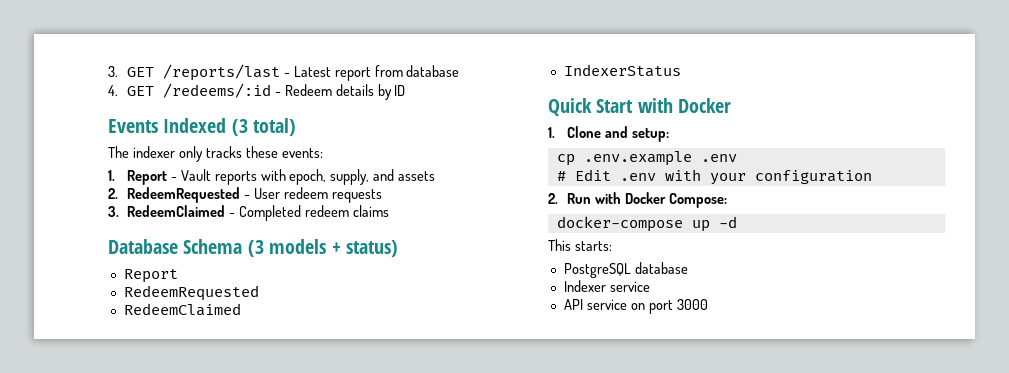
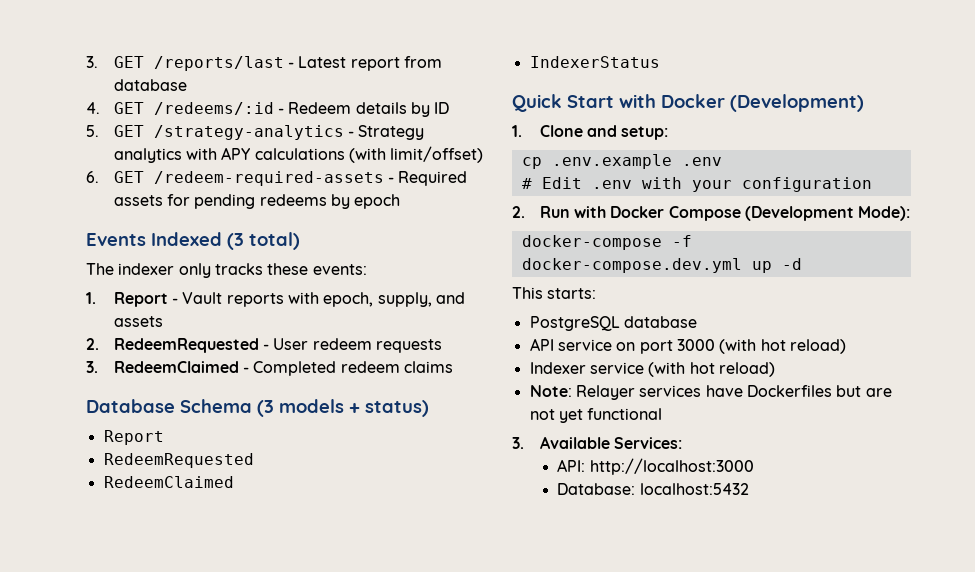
(406, 90) none -> [86,125,425,140] [113,146,484,163] [86,171,468,186] [113,194,401,209] // 5. GET /strategy-analytics - Strategy analytics with APY calculations (with limit/offset) // 6. GET /redeem-required-assets - Required assets for pending redeems by epoch
(732, 105) none -> [730,94,864,112] (Development)
[668,193,727,208] Compose: -> [668,206,911,221] Compose (Development Mode):
(683, 224) none -> [671,235,692,247] [521,258,742,273] -f docker-compose.dev.yml
[563,280,650,292] // Indexer service -> (697, 322) none
(708, 304) none -> [719,339,846,354] [529,362,775,377] [529,385,892,400] [529,408,663,423] [512,436,683,449] [557,458,754,475] [557,483,749,495] (with hot reload) // Indexer service (with hot reload) // Note: Relayer services have Dockerfiles but are not yet functional // 3. Available Services: // API: http://localhost:3000 // Database: localhost:5432

